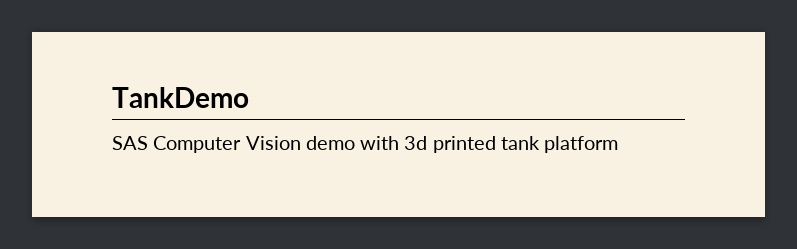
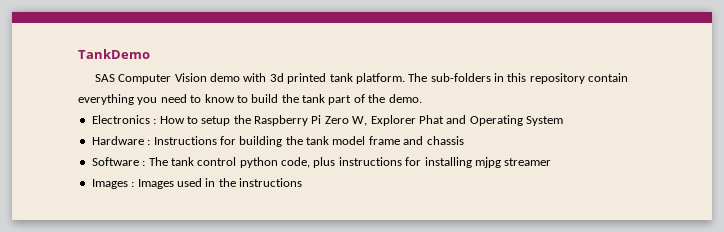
[544,136,619,153] platform -> [355,73,629,84] [78,94,422,105] [91,115,563,126] [91,136,464,147] [91,157,552,168] [91,178,302,189] platform. The sub-folders in this repository contain everything you need to know to build the tank part of the demo. // Electronics : How to setup the Raspberry Pi Zero W, Explorer Phat and Operating System // Hardware : Instructions for building the tank model frame and chassis // Software : The tank control python code, plus instructions for installing mjpg streamer // Images : Images used in the instructions

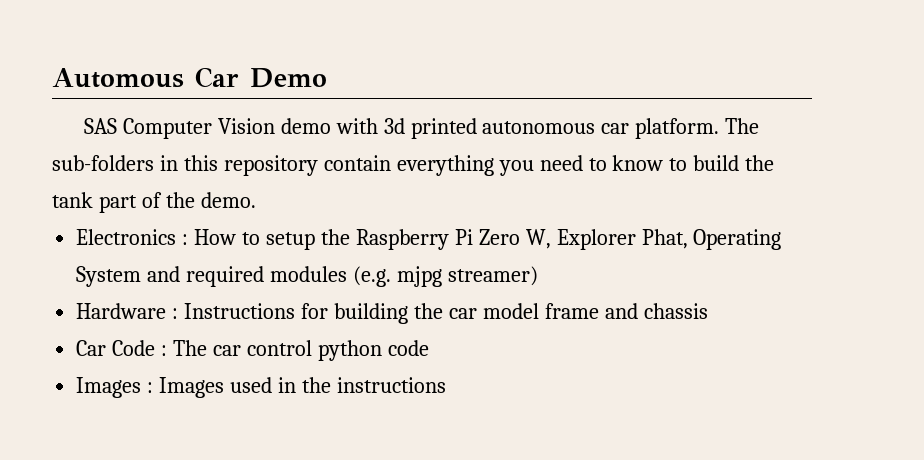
[78,49,150,59] TankDemo -> [52,67,327,88] Automous Car Demo
[329,73,353,82] tank -> [482,121,630,134] autonomous car
[418,115,467,124] Phat and -> [641,229,688,249] Phat,
(563, 121) none -> [147,266,538,287] and required modules (e.g. mjpg streamer)
[306,136,329,145] tank -> [448,308,477,319] car
[91,157,139,166] Software -> [76,340,156,356] Car Code
[170,157,194,166] tank -> [212,345,241,356] car
[281,157,552,168] code, plus instructions for installing mjpg streamer -> [387,340,429,356] code

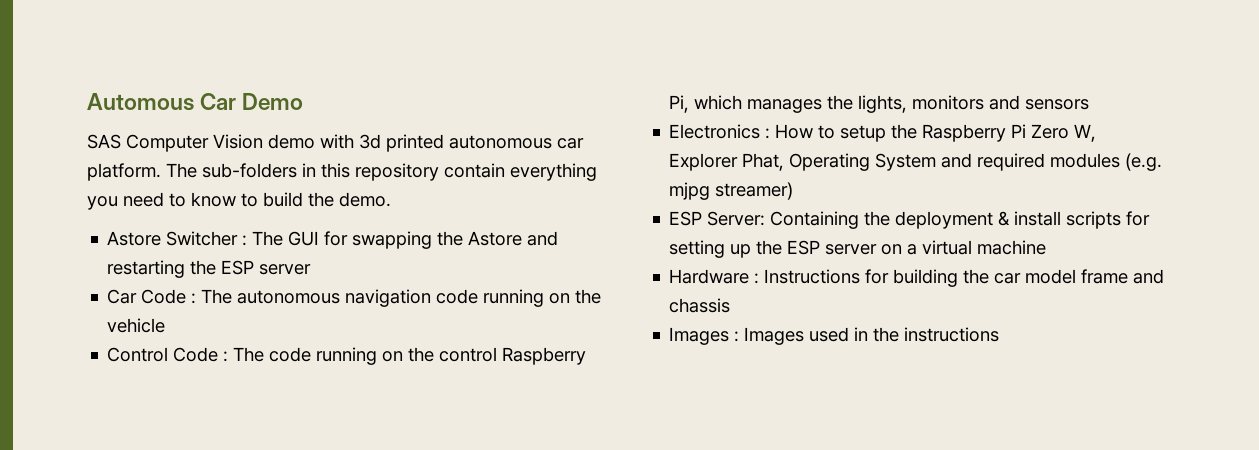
[52,192,256,213] tank part of the demo. -> [339,192,391,207] [107,231,559,249] [107,260,312,278] [107,289,602,307] [107,318,166,333] [107,347,587,365] [669,95,1090,113] demo. // Astore Switcher : The GUI for swapping the Astore and restarting the ESP server // Car Code : The autonomous navigation code running on the vehicle // Control Code : The code running on the control Raspberry Pi, which manages the lights, monitors and sensors
(538, 276) none -> [669,211,1151,229] [669,240,1047,258] // ESP Server: Containing the deployment & install scripts for setting up the ESP server on a virtual machine
[76,340,429,361] // Car Code : The car control python code -> (731, 305) none

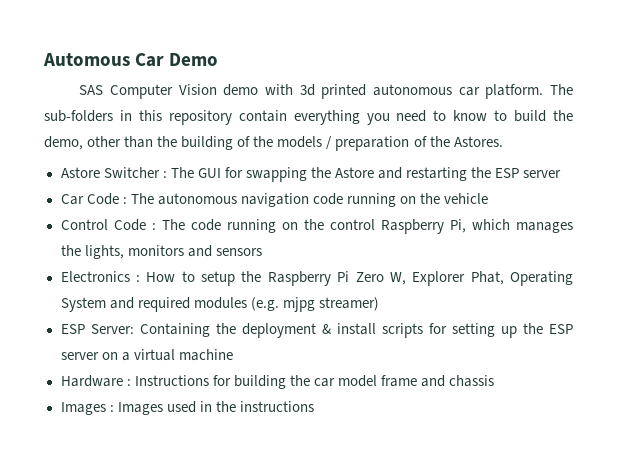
[339,192,391,207] demo. -> [44,136,503,151] demo, other than the building of the models / preparation of the Astores.

